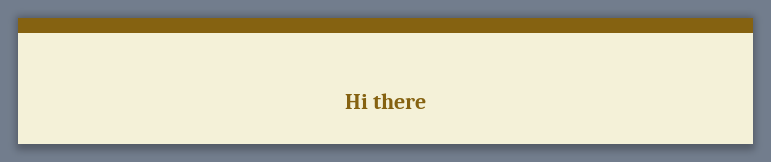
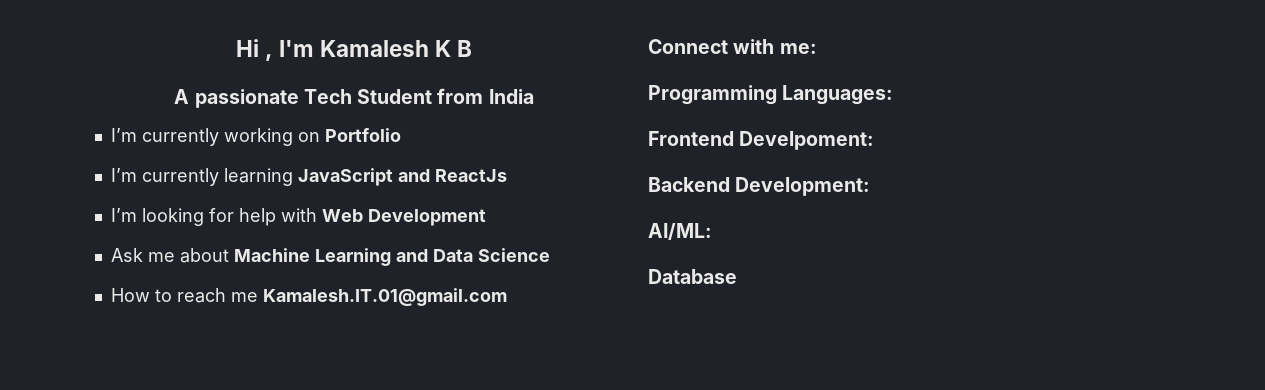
[373,93,427,109] there -> [264,40,473,61] [174,88,534,108] [110,128,401,146] [110,168,507,186] [110,208,486,226] [110,248,550,266] [110,288,507,306] [648,39,817,54] [648,85,894,105] [648,131,875,150] [648,177,871,196] [648,223,712,240] [648,269,737,284] , I'm Kamalesh K B // A passionate Tech Student from India // I’m currently working on Portfolio // I’m currently learning JavaScript and ReactJs // I’m looking for help with Web Development // Ask me about Machine Learning and Data Science // How to reach me Kamalesh.IT.01@gmail.com // Connect with me: // Programming Languages: // Frontend Develpoment: // Backend Development: // AI/ML: // Database

